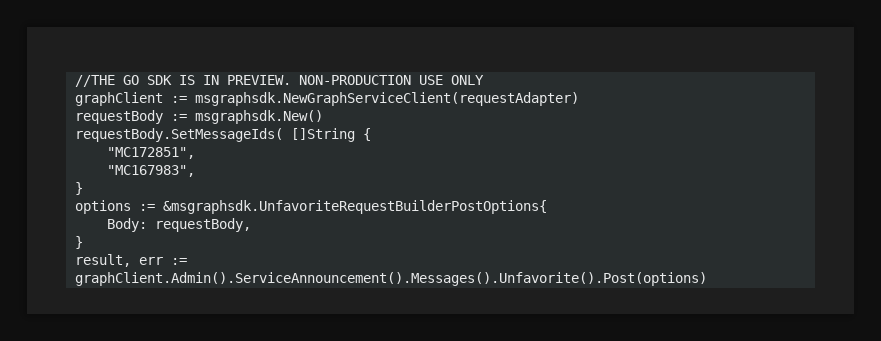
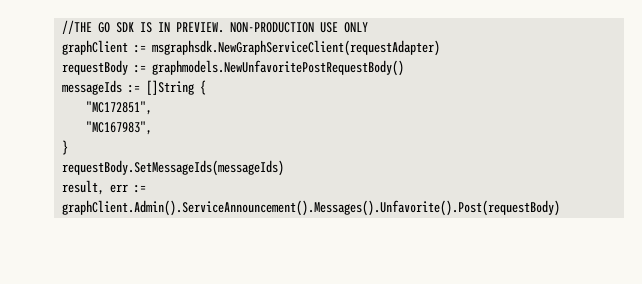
[195,110,324,124] [75,128,284,142] msgraphsdk.New() // requestBody.SetMessageIds( -> [152,60,405,76] [62,80,141,95] graphmodels.NewUnfavoritePostRequestBody() // messageIds :=
[75,200,548,214] [107,218,252,232] [75,236,84,249] options := &msgraphsdk.UnfavoriteRequestBuilderPostOptions{ // Body: requestBody, // } -> [62,160,285,176] requestBody.SetMessageIds(messageIds)
[75,272,708,286] graphClient.Admin().ServiceAnnouncement().Messages().Unfavorite().Post(options) -> [62,200,561,216] graphClient.Admin().ServiceAnnouncement().Messages().Unfavorite().Post(requestBody)

